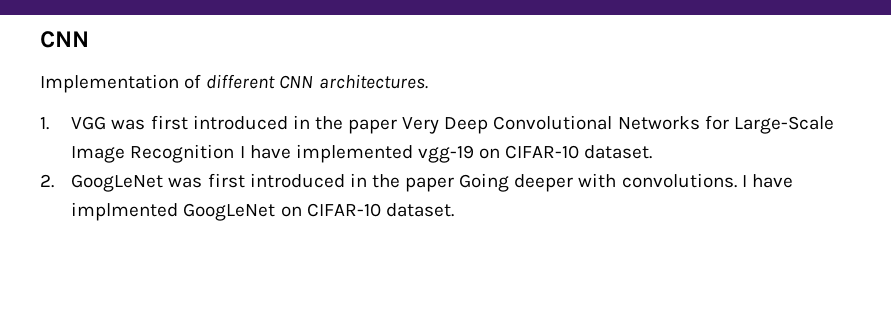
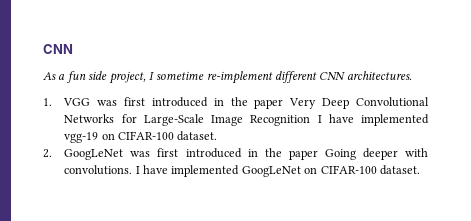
[40,74,202,93] Implementation of -> [43,71,273,84] As a fun side project, I sometime re-implement
[505,145,580,159] CIFAR-10 -> [118,131,175,140] CIFAR-100
[71,202,179,221] implmented -> [171,165,240,177] implemented
[306,203,381,217] CIFAR-10 -> [320,165,377,174] CIFAR-100

